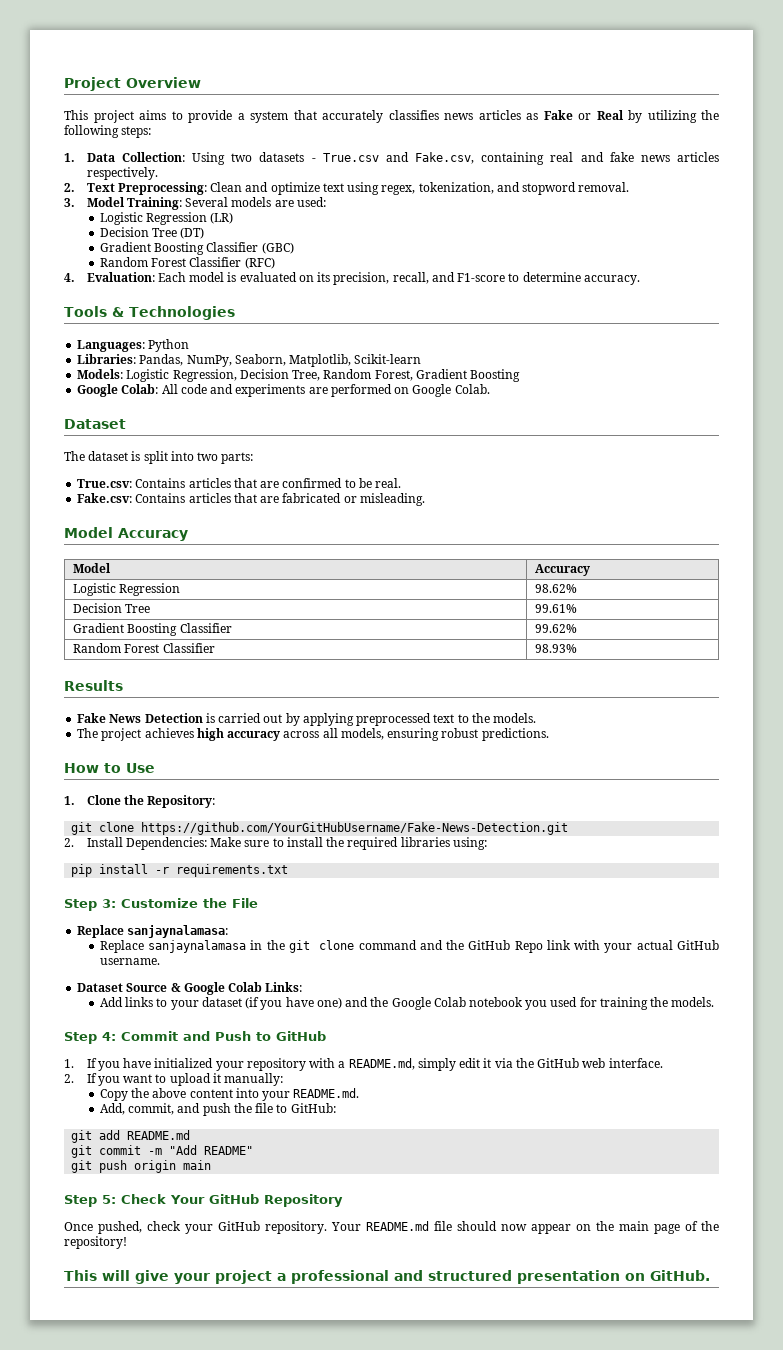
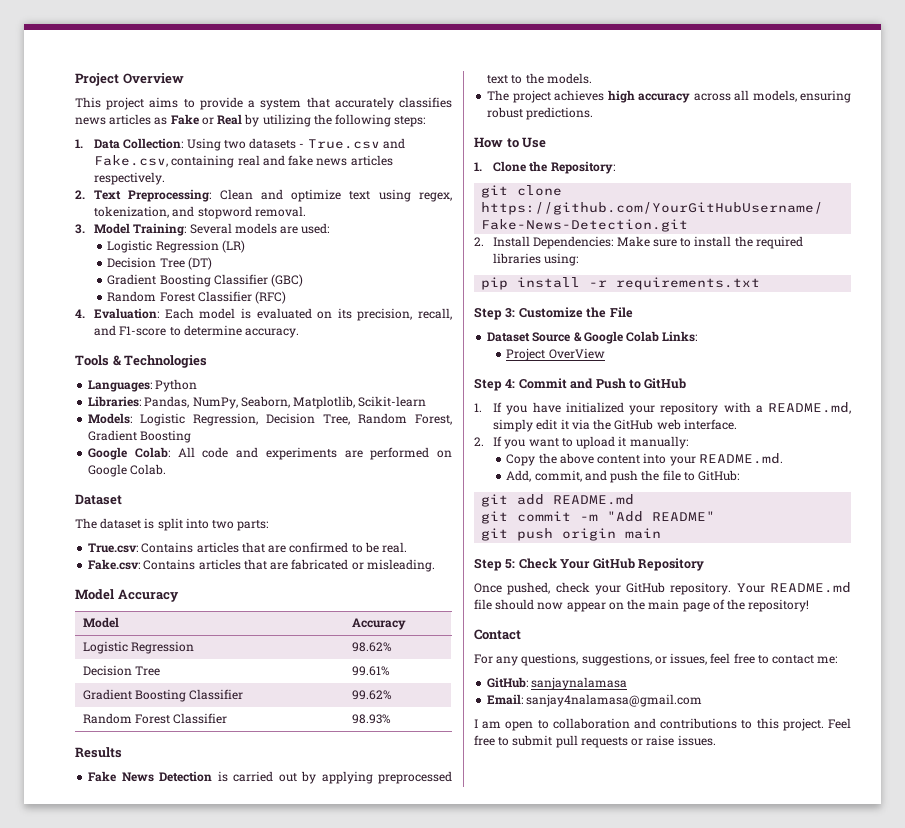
[77,925,229,938] [99,940,719,953] [99,958,160,965] // Replace sanjaynalamasa: // Replace sanjaynalamasa in the git clone command and the GitHub Repo link with your actual GitHub username. -> (633, 312) none
[99,997,715,1010] Add links to your dataset (if you have one) and the Google Colab notebook you used for training the models. -> [506,348,605,361] Project OverView
[64,1270,710,1284] This will give your project a professional and structured presentation on GitHub. -> [474,629,521,640] [474,653,838,666] [487,677,628,690] [487,694,703,707] [474,718,851,731] [474,735,716,748] Contact // For any questions, suggestions, or issues, feel free to contact me: // GitHub: sanjaynalamasa // Email: sanjay4nalamasa@gmail.com // I am open to collaboration and contributions to this project. Feel free to submit pull requests or raise issues.

